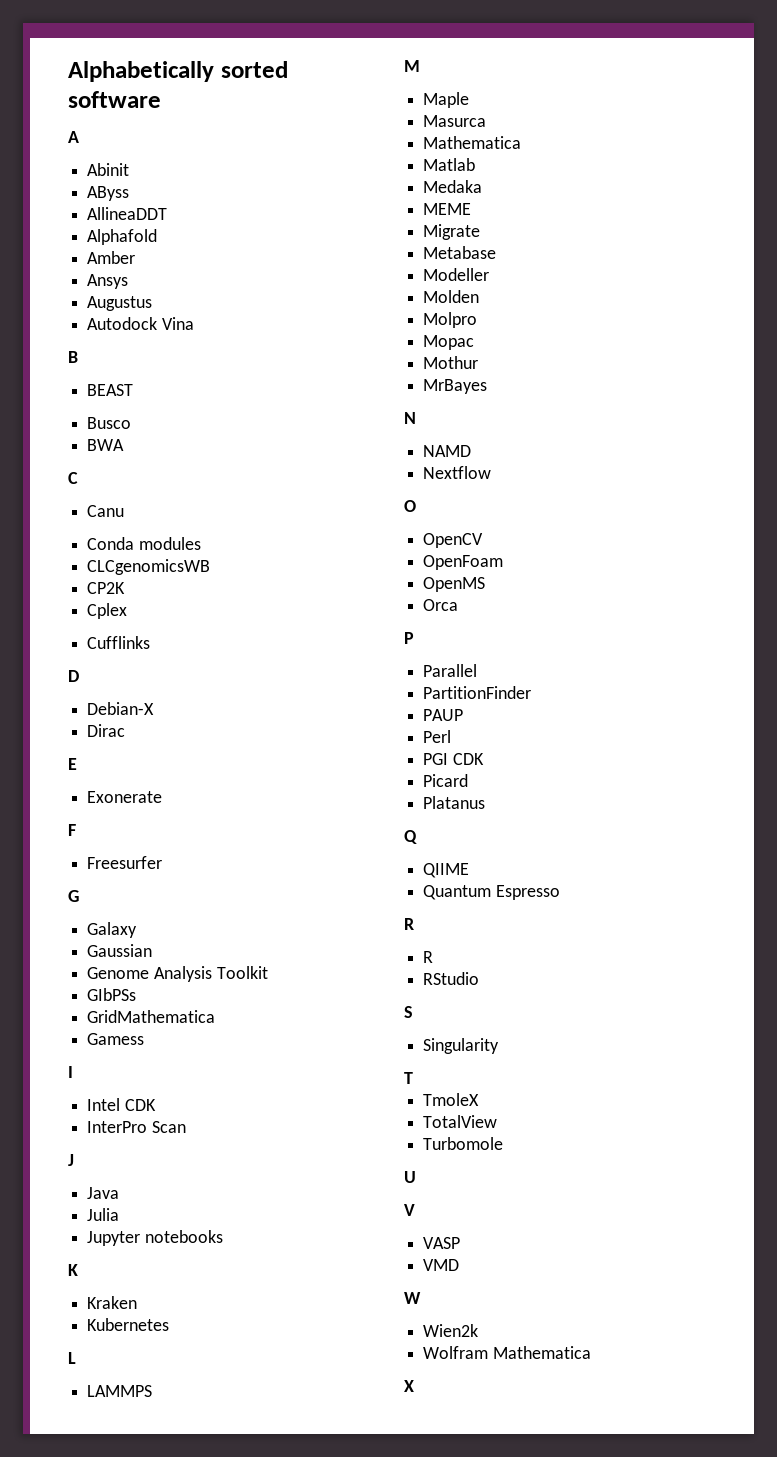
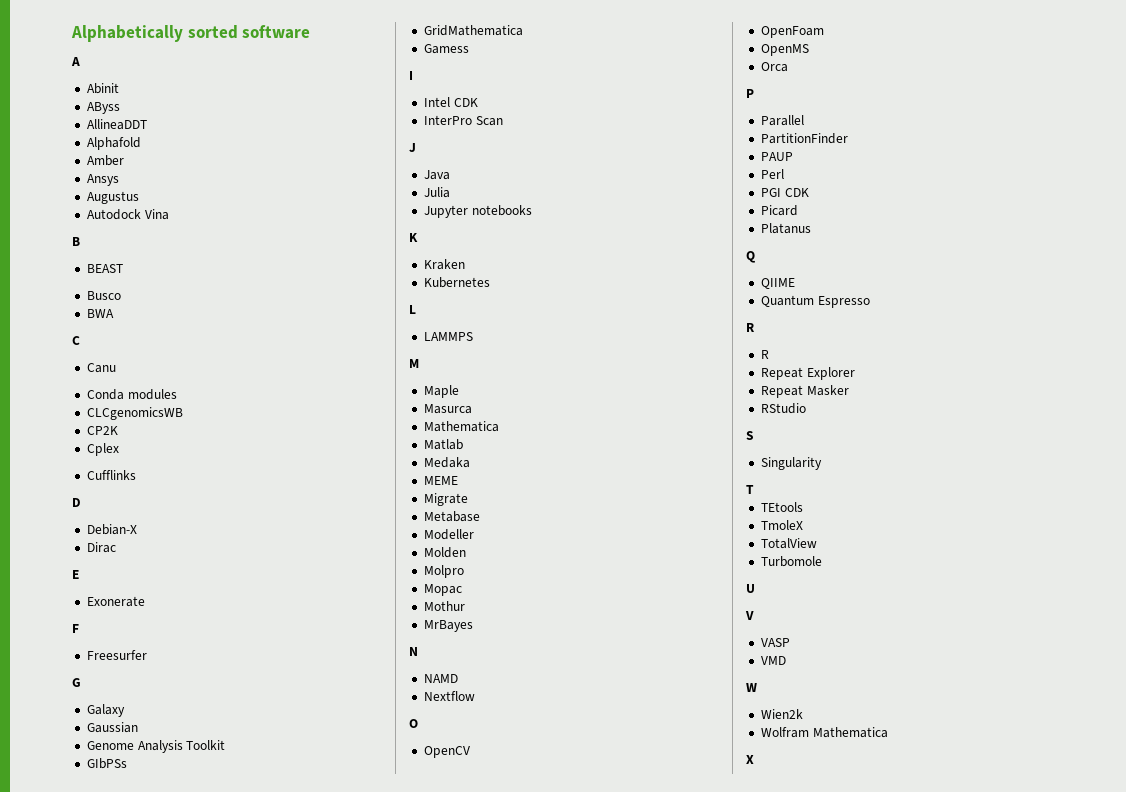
(434, 957) none -> [760,367,855,380] [760,385,849,398] // Repeat Explorer // Repeat Masker
(413, 1078) none -> [760,502,803,512] // TEtools

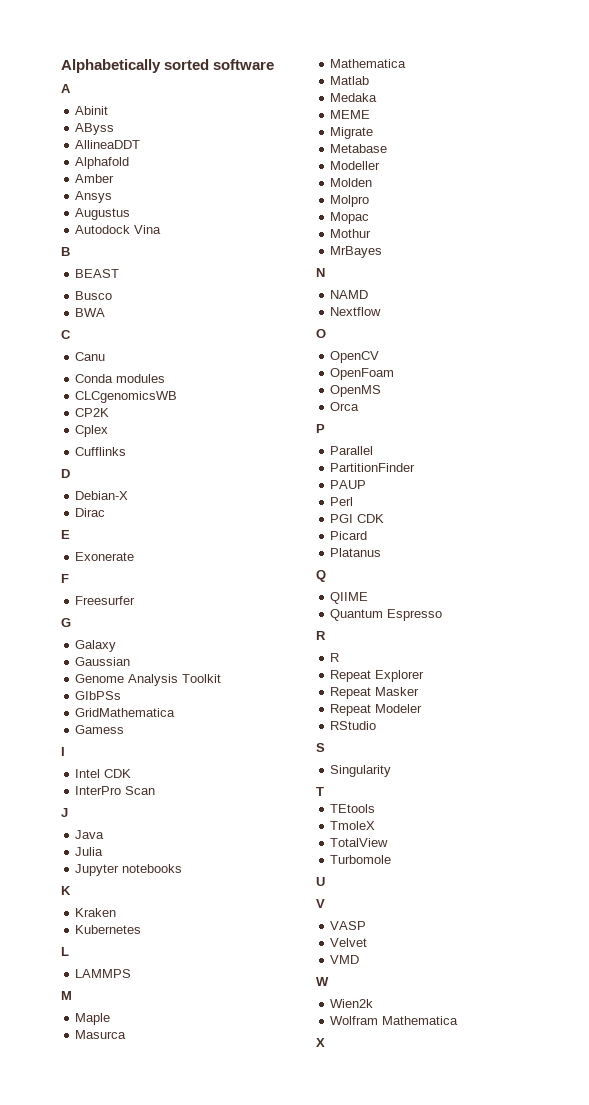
(849, 390) none -> [330,704,423,716] // Repeat Modeler
(790, 642) none -> [330,938,368,947] // Velvet

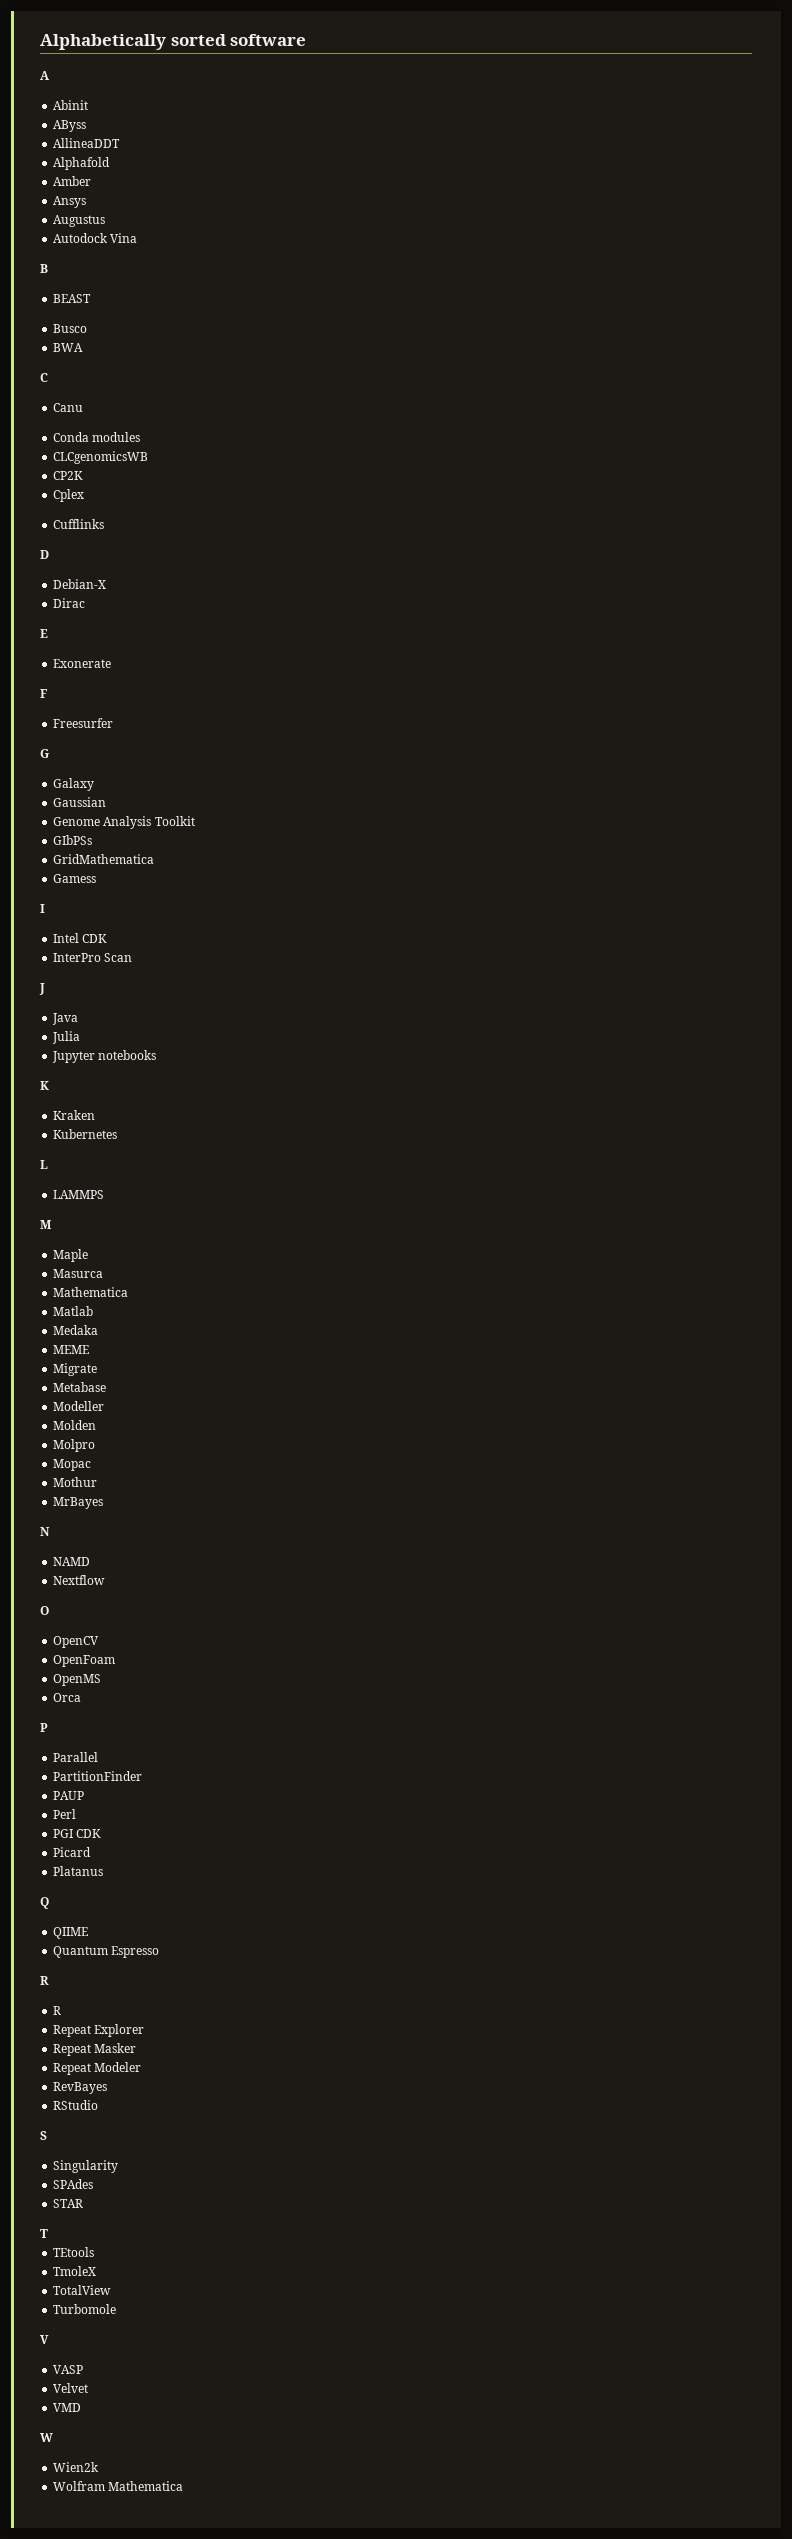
(423, 708) none -> [53,2082,108,2094] // RevBayes
(392, 771) none -> [53,2179,94,2189] [53,2199,84,2208] // SPAdes // STAR
[316,877,325,886] // U -> (117, 2309) none
[316,1038,325,1047] // X -> (184, 2486) none

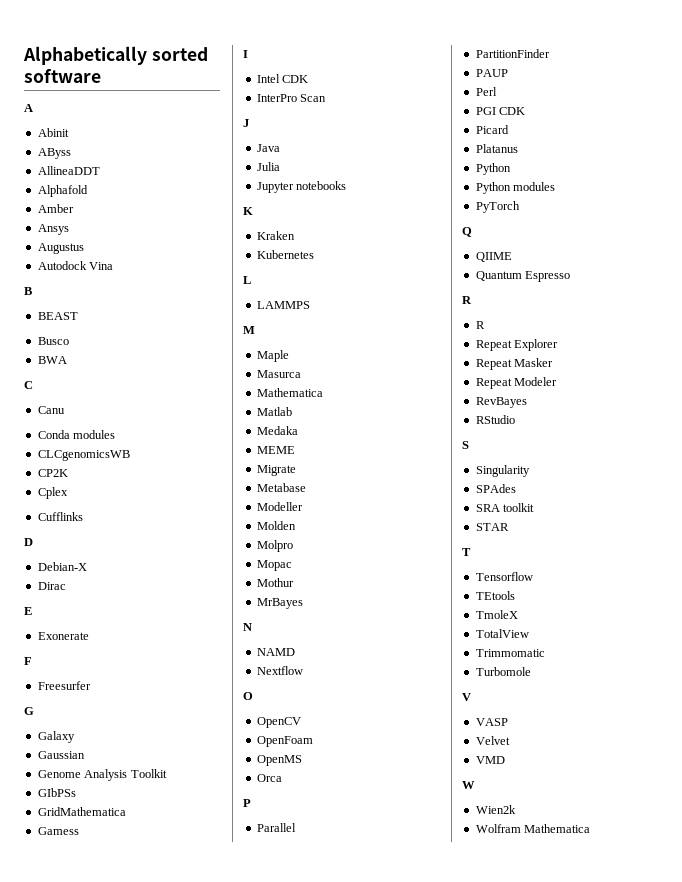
(104, 1871) none -> [475,163,511,175] [475,182,556,194] [475,201,520,213] // Python // Python modules // PyTorch
(94, 2184) none -> [475,503,535,512] // SRA toolkit
(48, 2233) none -> [475,572,533,581] // Tensorflow
(112, 2290) none -> [475,649,545,657] // Trimmomatic

